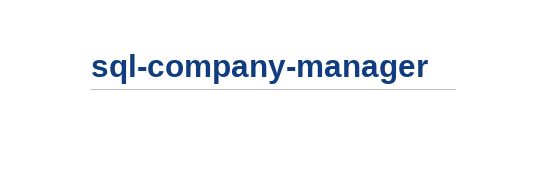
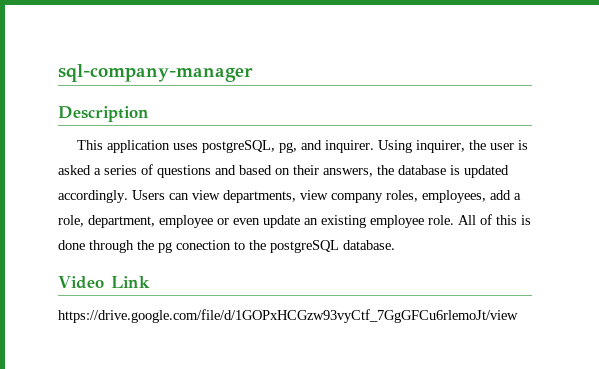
(428, 69) none -> [58,106,149,122] [77,140,529,153] [58,164,509,178] [58,190,521,203] [58,214,531,228] [58,240,395,253] [58,276,150,289] [58,309,518,323] // Description // This application uses postgreSQL, pg, and inquirer. Using inquirer, the user is asked a series of questions and based on their answers, the database is updated accordingly. Users can view departments, view company roles, employees, add a role, department, employee or even update an existing employee role. All of this is done through the pg conection to the postgreSQL database. // Video Link // https://drive.google.com/file/d/1GOPxHCGzw93vyCtf_7GgGFCu6rlemoJt/view

